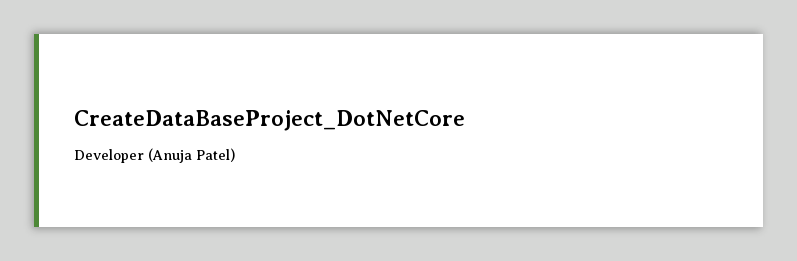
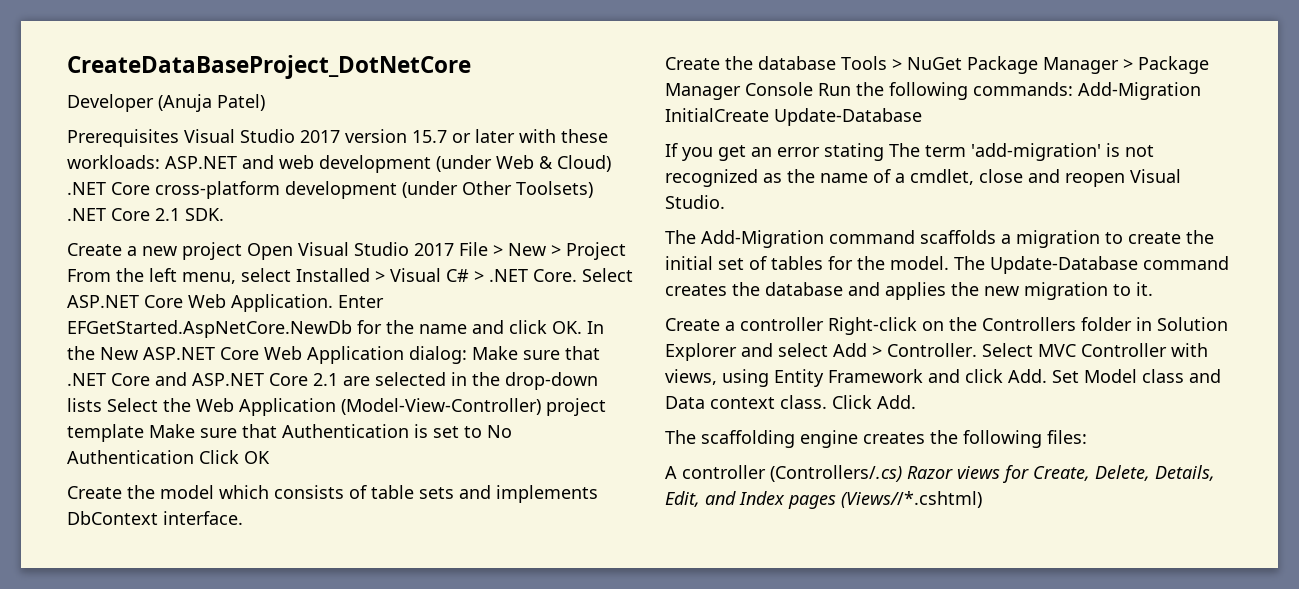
(235, 155) none -> [67,129,608,147] [67,155,611,173] [67,181,593,199] [67,208,224,221] [67,242,626,260] [67,268,633,284] [67,294,384,312] [67,320,604,338] [67,346,600,364] [67,372,598,390] [67,398,606,416] [67,424,512,442] [67,450,270,464] [67,485,598,503] [67,511,243,525] [665,56,1209,74] [665,82,1201,100] [665,108,922,126] [665,143,1154,161] [665,169,1181,187] [665,195,725,209] [665,230,1214,248] [665,256,1229,274] [665,282,1153,300] [665,317,1228,335] [665,343,1208,361] [665,369,1221,387] [665,395,916,409] [665,430,1087,448] [665,465,1215,483] [665,491,982,509] // Prerequisites Visual Studio 2017 version 15.7 or later with these workloads: ASP.NET and web development (under Web & Cloud) .NET Core cross-platform development (under Other Toolsets) .NET Core 2.1 SDK. // Create a new project Open Visual Studio 2017 File > New > Project From the left menu, select Installed > Visual C# > .NET Core. Select ASP.NET Core Web Application. Enter EFGetStarted.AspNetCore.NewDb for the name and click OK. In the New ASP.NET Core Web Application dialog: Make sure that .NET Core and ASP.NET Core 2.1 are selected in the drop-down lists Select the Web Application (Model-View-Controller) project template Make sure that Authentication is set to No Authentication Click OK // Create the model which consists of table sets and implements DbContext interface. // Create the database Tools > NuGet Package Manager > Package Manager Console Run the following commands: Add-Migration InitialCreate Update-Database // If you get an error stating The term 'add-migration' is not recognized as the name of a cmdlet, close and reopen Visual Studio. // The Add-Migration command scaffolds a migration to create the initial set of tables for the model. The Update-Database command creates the database and applies the new migration to it. // Create a controller Right-click on the Controllers folder in Solution Explorer and select Add > Controller. Select MVC Controller with views, using Entity Framework and click Add. Set Model class and Data context class. Click Add. // The scaffolding engine creates the following files: // A controller (Controllers/.cs) Razor views for Create, Delete, Details, Edit, and Index pages (Views//*.cshtml)

